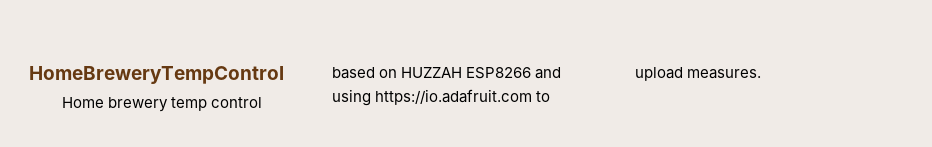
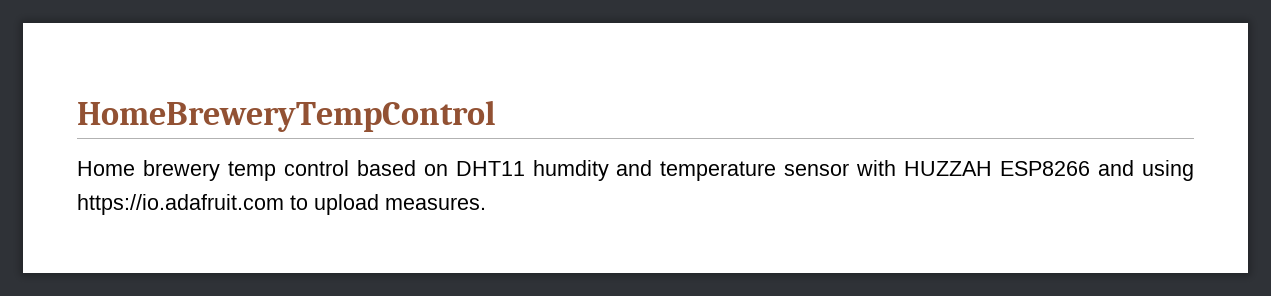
(398, 73) none -> [455,160,897,181] DHT11 humdity and temperature sensor with

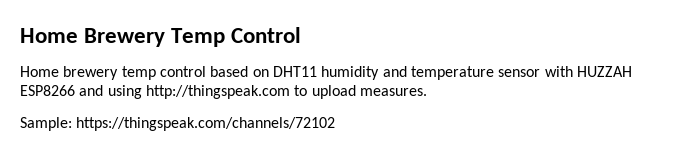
[77,100,496,132] HomeBreweryTempControl -> [20,27,302,47] Home Brewery Temp Control
[532,160,609,181] humdity -> [321,66,380,80] humidity
[77,194,284,215] https://io.adafruit.com -> [145,85,290,99] http://thingspeak.com
(486, 203) none -> [20,117,336,131] // Sample: https://thingspeak.com/channels/72102

